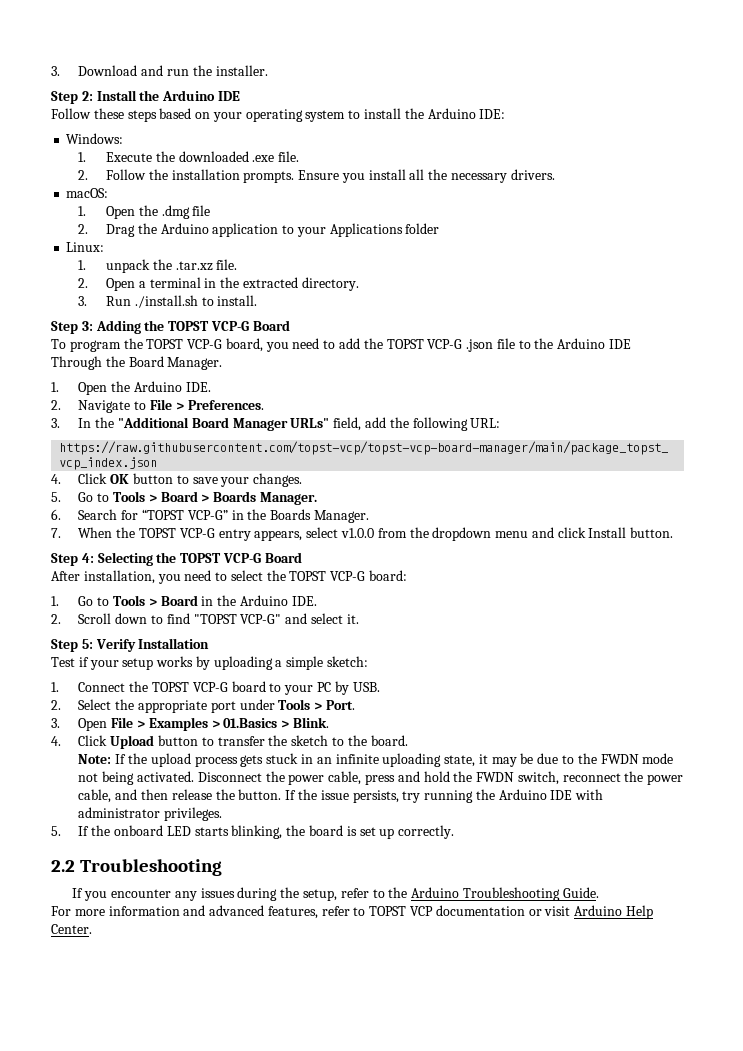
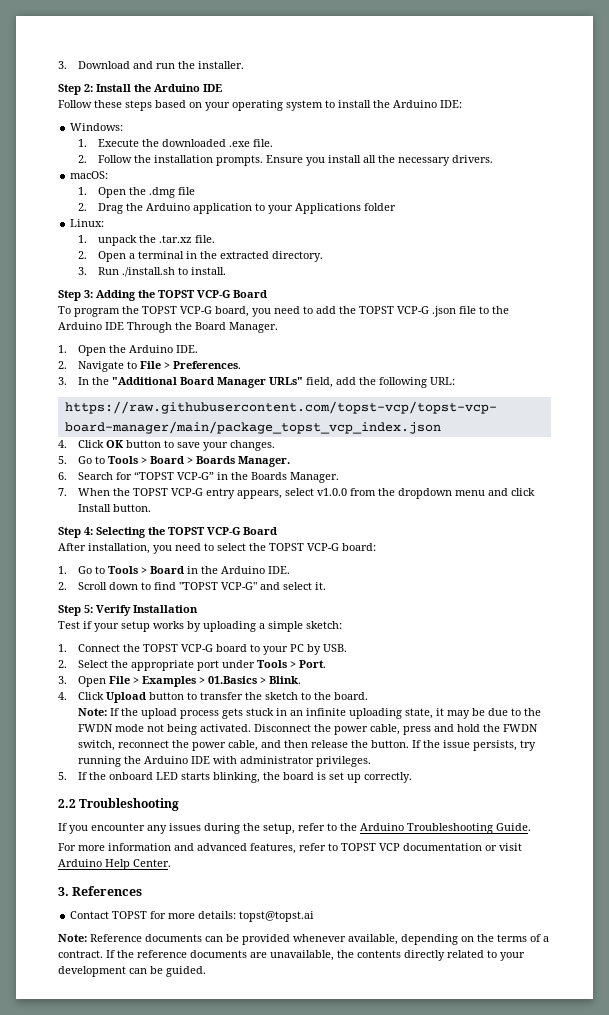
(92, 929) none -> [58,886,143,896] [70,911,315,922] [58,934,549,945] [58,950,525,961] [58,966,206,977] // 3. References // Contact TOPST for more details: topst@topst.ai // Note: Reference documents can be provided whenever available, depending on the terms of a contract. If the reference documents are unavailable, the contents directly related to your development can be guided.

